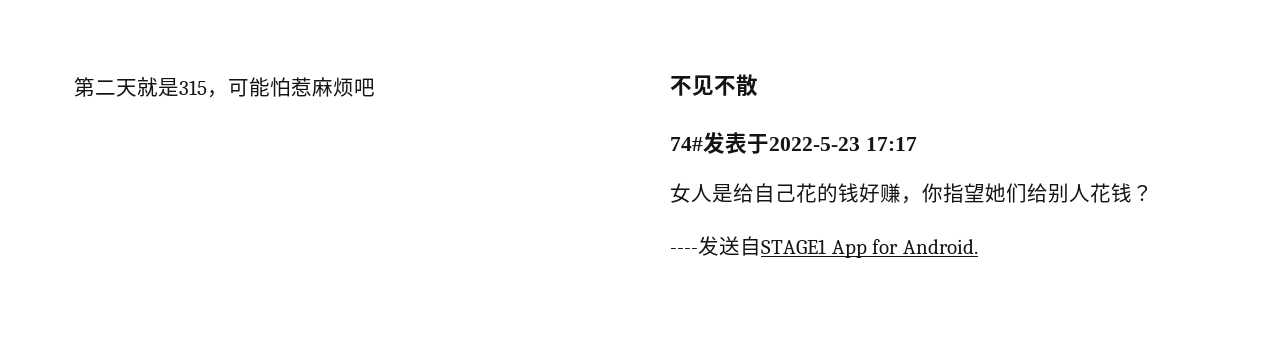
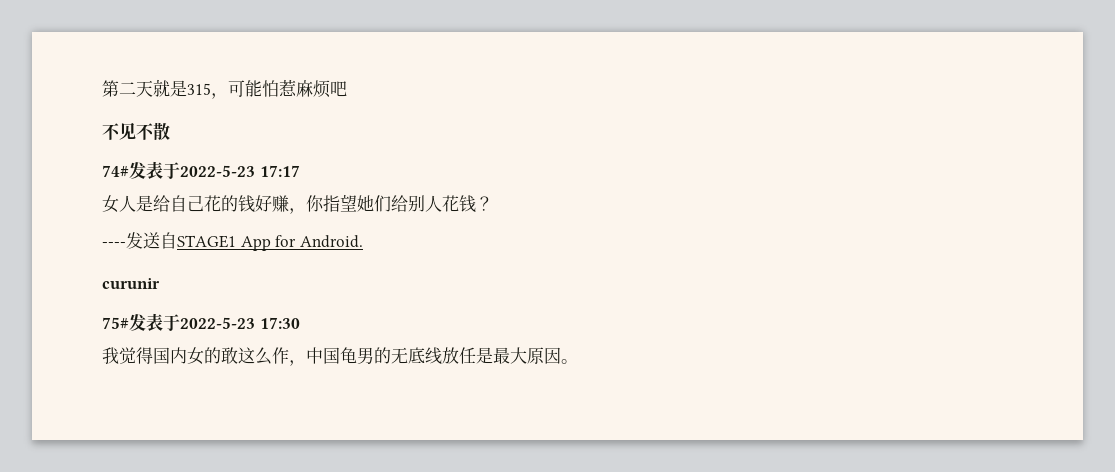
(978, 246) none -> [102,278,160,289] [102,313,300,331] [102,347,578,366] // curunir // 75#发表于2022-5-23 17:30 // 我觉得国内女的敢这么作，中国龟男的无底线放任是最大原因。

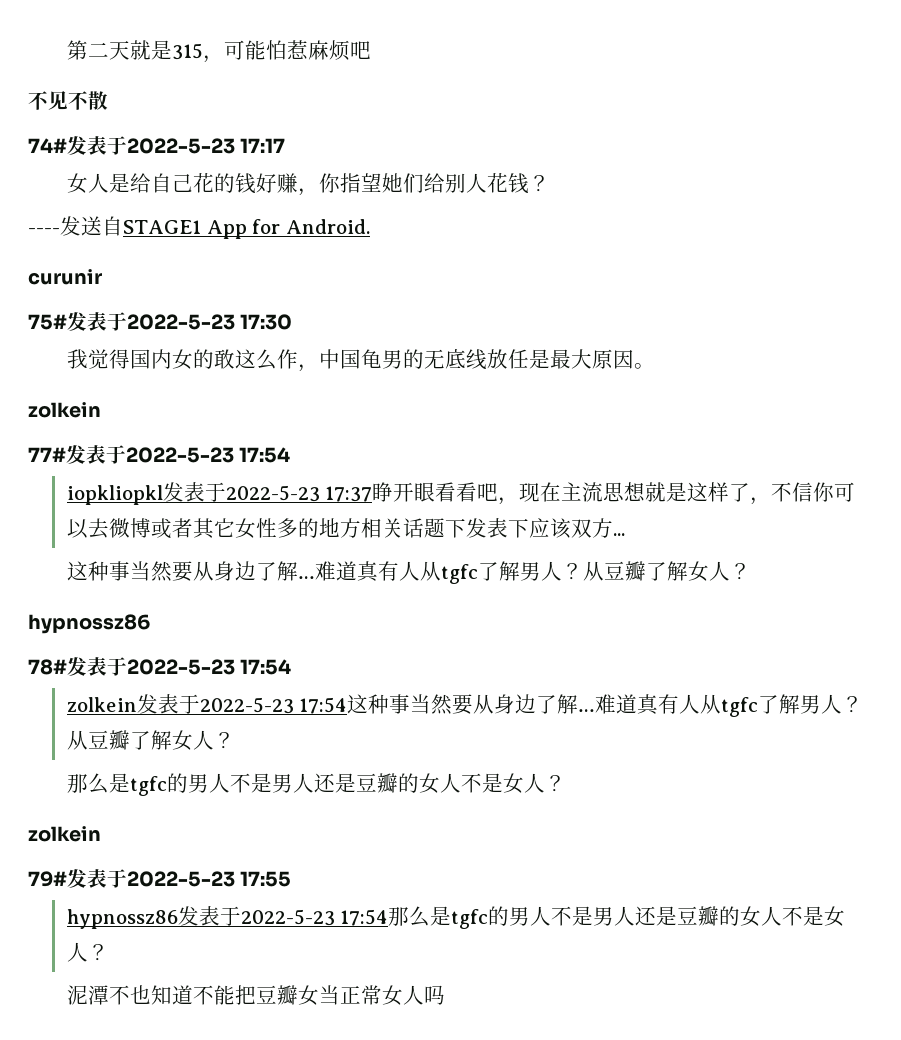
(578, 361) none -> [28,402,101,418] [28,445,291,464] [66,482,856,505] [66,518,625,539] [66,561,751,584] [28,614,150,634] [28,657,292,676] [66,694,864,717] [66,730,235,751] [66,773,566,796] [28,826,101,842] [28,869,292,888] [66,906,846,929] [66,942,109,962] [66,985,445,1006] // zolkein // 77#发表于2022-5-23 17:54 // iopkliopkl发表于2022-5-23 17:37睁开眼看看吧，现在主流思想就是这样了，不信你可以去微博或者其它女性多的地方相关话题下发表下应该双方... // 这种事当然要从身边了解…难道真有人从tgfc了解男人？从豆瓣了解女人？ // hypnossz86 // 78#发表于2022-5-23 17:54 // zolkein发表于2022-5-23 17:54这种事当然要从身边了解…难道真有人从tgfc了解男人？从豆瓣了解女人？ // 那么是tgfc的男人不是男人还是豆瓣的女人不是女人？ // zolkein // 79#发表于2022-5-23 17:55 // hypnossz86发表于2022-5-23 17:54那么是tgfc的男人不是男人还是豆瓣的女人不是女人？ // 泥潭不也知道不能把豆瓣女当正常女人吗

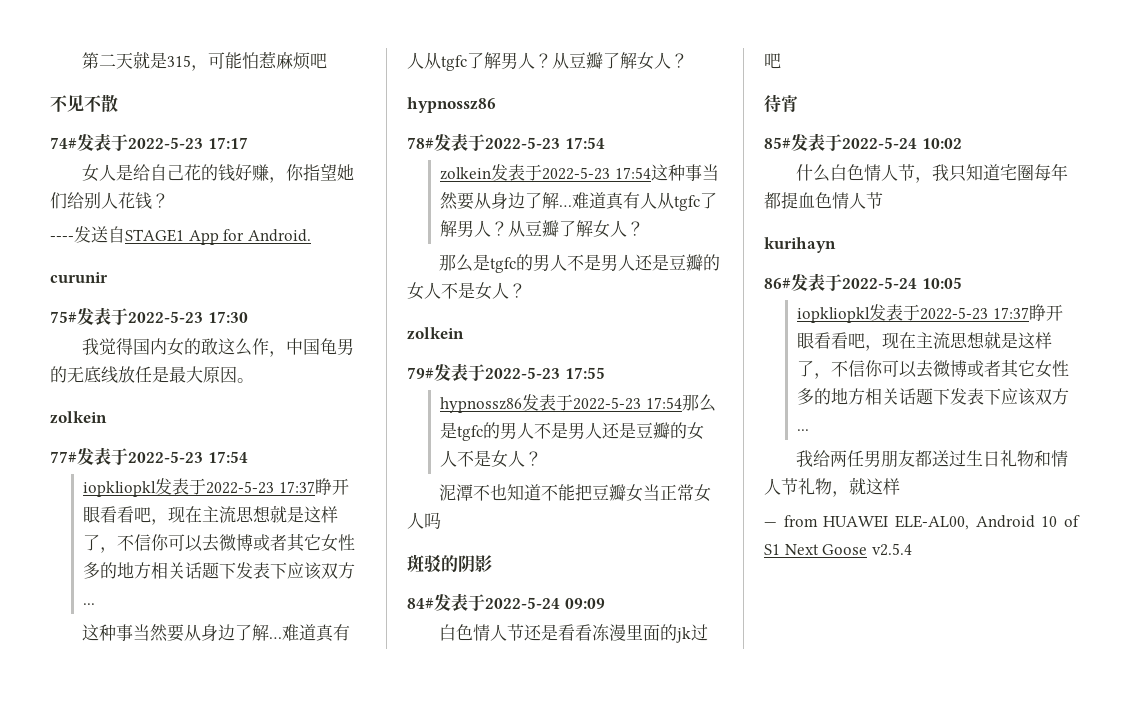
(445, 995) none -> [407,554,492,573] [407,593,605,611] [439,624,709,643] [764,53,781,69] [764,94,798,112] [764,133,962,151] [796,163,1069,183] [764,192,883,209] [764,237,836,253] [764,273,962,291] [797,304,1063,323] [797,331,1053,351] [797,359,1070,379] [797,388,1070,406] [797,429,810,431] [796,450,1069,467] [764,477,900,497] [764,515,1080,530] [764,543,912,556] // 斑驳的阴影 // 84#发表于2022-5-24 09:09 // 白色情人节还是看看冻漫里面的jk过吧 // 待宵 // 85#发表于2022-5-24 10:02 // 什么白色情人节，我只知道宅圈每年都提血色情人节 // kurihayn // 86#发表于2022-5-24 10:05 // iopkliopkl发表于2022-5-23 17:37睁开眼看看吧，现在主流思想就是这样了，不信你可以去微博或者其它女性多的地方相关话题下发表下应该双方... // 我给两任男朋友都送过生日礼物和情人节礼物，就这样 // — from HUAWEI ELE-AL00, Android 10 of S1 Next Goose v2.5.4

